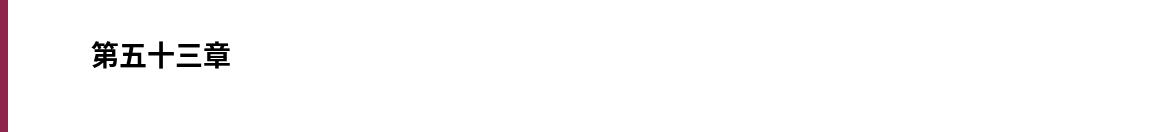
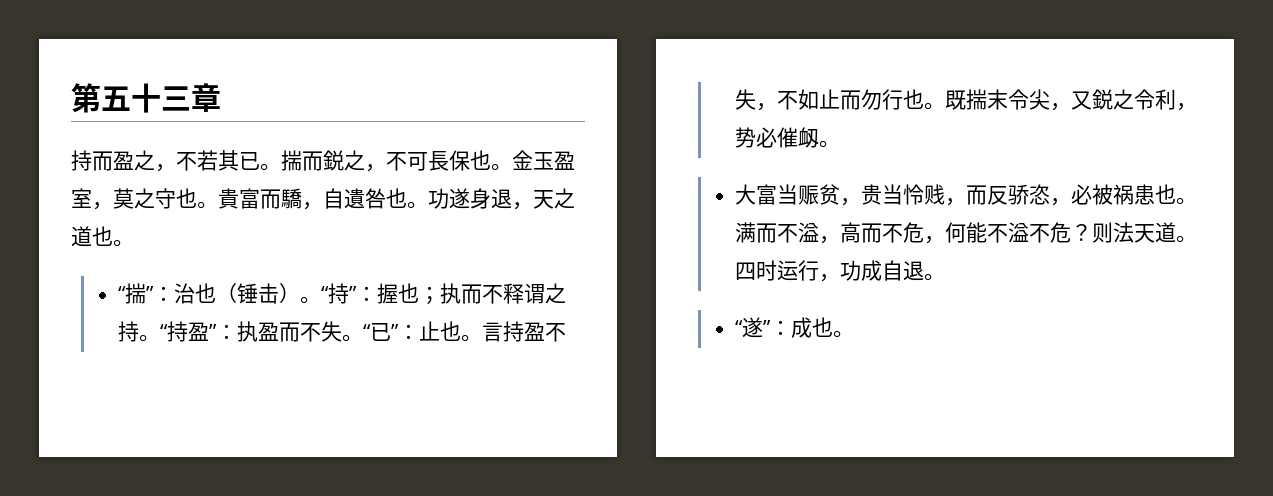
(231, 55) none -> [71,150,575,172] [71,188,575,210] [71,226,134,247] [118,283,567,305] [118,321,567,342] [735,89,1198,111] [735,127,841,148] [735,184,1198,206] [735,222,1198,244] [735,260,946,282] [735,317,855,338] // 持而盈之，不若其已。揣而鋭之，不可長保也。金玉盈室，莫之守也。貴富而驕，自遺咎也。功遂身退，天之道也。 // “揣”：治也（锤击）。“持”：握也；执而不释谓之持。“持盈”：执盈而不失。“已”：止也。言持盈不失，不如止而勿行也。既揣末令尖，又鋭之令利，势必催衂。 // 大富当赈贫，贵当怜贱，而反骄恣，必被祸患也。满而不溢，高而不危，何能不溢不危？则法天道。四时运行，功成自退。 // “遂”：成也。

